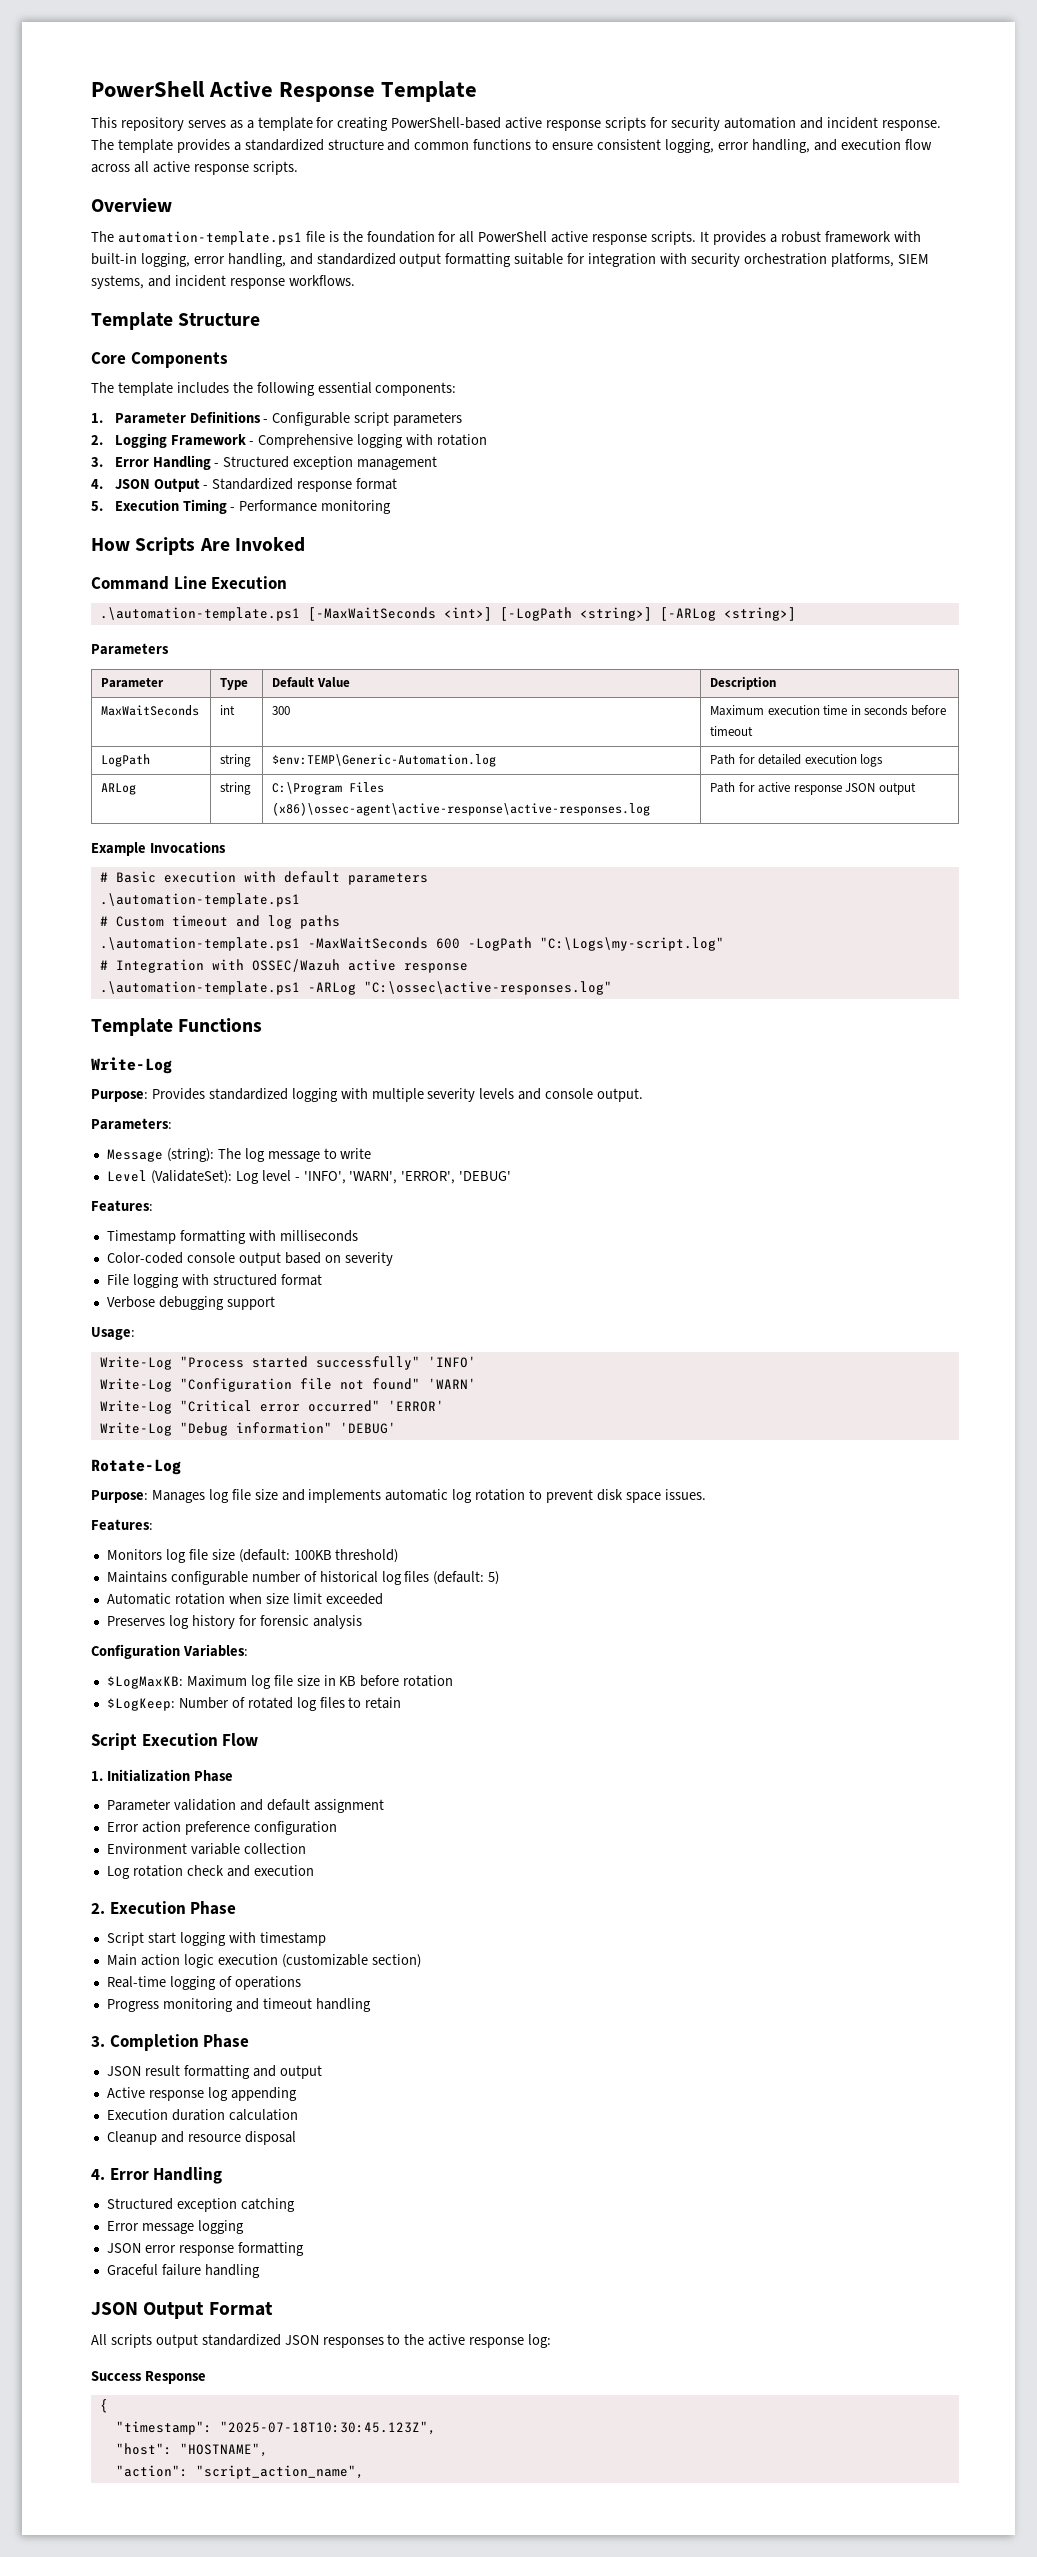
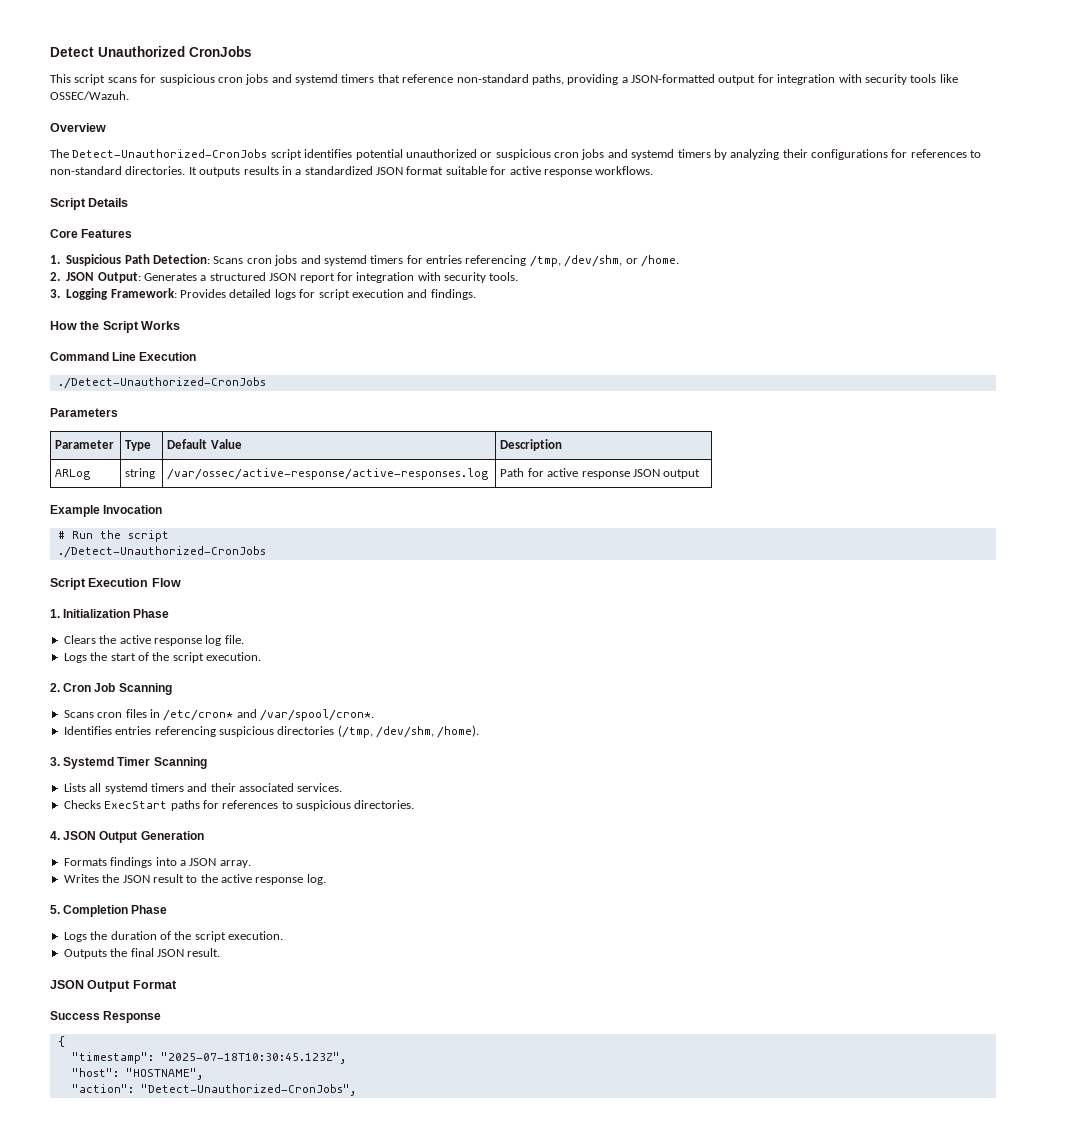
[91,81,478,102] [91,117,941,131] [91,139,932,153] [91,161,298,175] [91,198,172,212] [91,231,921,245] [91,253,929,267] [91,275,355,289] [91,312,261,330] [91,352,228,368] [91,382,457,396] [91,411,463,426] [91,433,488,448] [91,455,438,470] [91,478,398,492] [91,499,392,514] [91,537,305,555] [91,576,288,590] [99,607,796,621] PowerShell Active Response Template // This repository serves as a template for creating PowerShell-based active response scripts for security automation and incident response. The template provides a standardized structure and common functions to ensure consistent logging, error handling, and execution flow across all active response scripts. // Overview // The automation-template.ps1 file is the foundation for all PowerShell active response scripts. It provides a robust framework with built-in logging, error handling, and standardized output formatting suitable for integration with security orchestration platforms, SIEM systems, and incident response workflows. // Template Structure // Core Components // The template includes the following essential components: // 1. Parameter Definitions - Configurable script parameters // 2. Logging Framework - Comprehensive logging with rotation // 3. Error Handling - Structured exception management // 4. JSON Output - Standardized response format // 5. Execution Timing - Performance monitoring // How Scripts Are Invoked // Command Line Execution // .\automation-template.ps1 [-MaxWaitSeconds <int>] [-LogPath <string>] [-ARLog <string>] -> [50,46,252,57] [50,74,958,85] [50,91,129,100] [50,123,106,132] [50,149,982,160] [50,166,654,177] [50,198,129,210] [50,229,133,238] [50,254,679,267] [50,272,519,283] [50,288,476,300] [50,321,181,333] [50,352,197,361] [57,377,266,389] Detect Unauthorized CronJobs // This script scans for suspicious cron jobs and systemd timers that reference non-standard paths, providing a JSON-formatted output for integration with security tools like OSSEC/Wazuh. // Overview // The Detect-Unauthorized-CronJobs script identifies potential unauthorized or suspicious cron jobs and systemd timers by analyzing their configurations for references to non-standard directories. It outputs results in a standardized JSON format suitable for active response workflows. // Script Details // Core Features // 1. Suspicious Path Detection: Scans cron jobs and systemd timers for entries referencing /tmp, /dev/shm, or /home. // 2. JSON Output: Generates a structured JSON report for integration with security tools. // 3. Logging Framework: Provides detailed logs for script execution and findings. // How the Script Works // Command Line Execution // ./Detect-Unauthorized-CronJobs
[101,705,200,716] [220,705,236,715] [272,706,291,715] [710,705,946,716] [710,726,754,736] [101,754,151,767] [220,754,252,767] [272,754,497,767] [710,754,884,767] // MaxWaitSeconds | int | 300 | Maximum execution time in seconds before timeout // LogPath | string | $env:TEMP\Generic-Automation.log | Path for detailed execution logs -> (563, 445) none
[272,782,385,795] [272,802,651,816] C:\Program Files (x86)\ossec-agent\active-response\active-responses.log -> [167,468,489,480] /var/ossec/active-response/active-responses.log
[149,841,226,854] [99,871,428,885] [99,893,300,907] [99,915,340,929] [99,937,724,951] [99,959,468,973] [99,981,612,995] [91,1018,263,1036] [91,1057,172,1074] [91,1088,644,1102] [91,1118,172,1130] [106,1148,372,1162] [106,1170,512,1184] [91,1200,153,1212] [106,1230,358,1244] [106,1252,393,1266] [106,1274,322,1288] [106,1296,275,1310] [91,1327,135,1340] [99,1356,476,1370] [99,1378,476,1392] [99,1400,444,1414] [99,1422,396,1436] [91,1459,181,1475] [91,1489,706,1503] [91,1519,153,1531] [106,1549,399,1563] [106,1571,500,1585] [106,1593,383,1605] [106,1615,362,1629] [91,1644,248,1659] [106,1675,454,1689] [106,1697,402,1711] Invocations // # Basic execution with default parameters // .\automation-template.ps1 // # Custom timeout and log paths // .\automation-template.ps1 -MaxWaitSeconds 600 -LogPath "C:\Logs\my-script.log" // # Integration with OSSEC/Wazuh active response // .\automation-template.ps1 -ARLog "C:\ossec\active-responses.log" // Template Functions // Write-Log // Purpose: Provides standardized logging with multiple severity levels and console output. // Parameters: // Message (string): The log message to write // Level (ValidateSet): Log level - 'INFO', 'WARN', 'ERROR', 'DEBUG' // Features: // Timestamp formatting with milliseconds // Color-coded console output based on severity // File logging with structured format // Verbose debugging support // Usage: // Write-Log "Process started successfully" 'INFO' // Write-Log "Configuration file not found" 'WARN' // Write-Log "Critical error occurred" 'ERROR' // Write-Log "Debug information" 'DEBUG' // Rotate-Log // Purpose: Manages log file size and implements automatic log rotation to prevent disk space issues. // Features: // Monitors log file size (default: 100KB threshold) // Maintains configurable number of historical log files (default: 5) // Automatic rotation when size limit exceeded // Preserves log history for forensic analysis // Configuration Variables: // $LogMaxKB: Maximum log file size in KB before rotation // $LogKeep: Number of rotated log files to retain -> [103,505,163,514] [57,530,169,542] [57,546,266,558] Invocation // # Run the script // ./Detect-Unauthorized-CronJobs
[106,1799,384,1813] [106,1821,337,1835] [106,1843,306,1855] [106,1865,314,1879] [91,1901,237,1915] [106,1932,326,1946] [106,1954,421,1968] [106,1976,301,1990] [106,1998,371,2012] [91,2034,250,2051] [106,2065,322,2079] [106,2087,297,2101] [106,2109,298,2121] [106,2131,296,2145] [91,2167,223,2184] [106,2198,295,2212] [106,2220,244,2234] [106,2242,304,2256] [106,2264,260,2278] [91,2302,273,2319] [91,2334,552,2348] Parameter validation and default assignment // Error action preference configuration // Environment variable collection // Log rotation check and execution // 2. Execution Phase // Script start logging with timestamp // Main action logic execution (customizable section) // Real-time logging of operations // Progress monitoring and timeout handling // 3. Completion Phase // JSON result formatting and output // Active response log appending // Execution duration calculation // Cleanup and resource disposal // 4. Error Handling // Structured exception catching // Error message logging // JSON error response formatting // Graceful failure handling // JSON Output Format // All scripts output standardized JSON responses to the active response log: -> [63,635,244,646] [63,652,261,663] [50,683,172,695] [63,709,374,721] [63,725,480,738] [50,757,207,769] [63,783,343,794] [63,800,415,811] [50,831,204,843] [63,857,251,868] [63,874,326,885] [50,905,168,917] [63,931,283,942] [63,948,221,959] [50,980,177,992] Clears the active response log file. // Logs the start of the script execution. // 2. Cron Job Scanning // Scans cron files in /etc/cron* and /var/spool/cron*. // Identifies entries referencing suspicious directories (/tmp, /dev/shm, /home). // 3. Systemd Timer Scanning // Lists all systemd timers and their associated services. // Checks ExecStart paths for references to suspicious directories. // 4. JSON Output Generation // Formats findings into a JSON array. // Writes the JSON result to the active response log. // 5. Completion Phase // Logs the duration of the script execution. // Outputs the final JSON result. // JSON Output Format
[195,2465,364,2479] "script_action_name", -> [140,1084,356,1096] "Detect-Unauthorized-CronJobs",

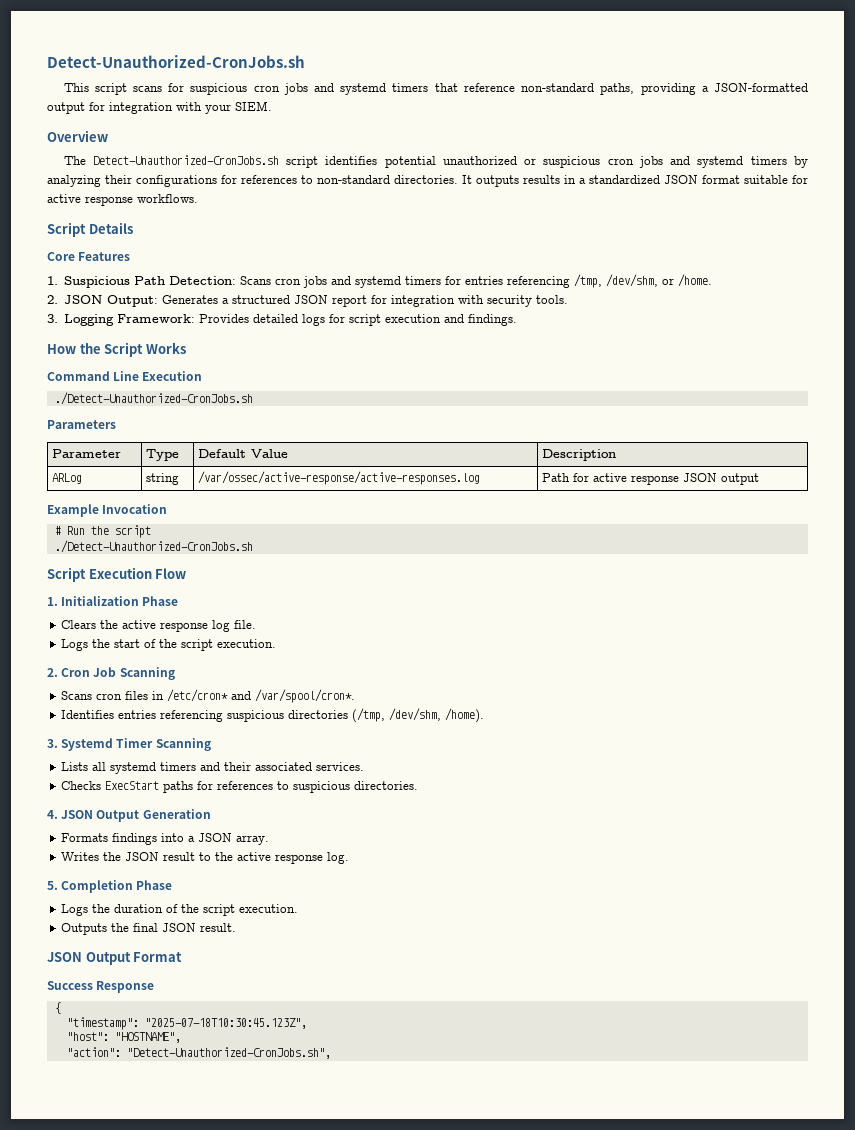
[50,46,252,57] Detect Unauthorized CronJobs -> [47,55,305,68] Detect-Unauthorized-CronJobs.sh
[864,74,958,85] [50,91,129,100] security tools like OSSEC/Wazuh. -> [205,101,272,114] your SIEM.
[72,149,268,158] Detect-Unauthorized-CronJobs -> [92,155,279,165] Detect-Unauthorized-CronJobs.sh
[57,377,266,389] ./Detect-Unauthorized-CronJobs -> [54,392,253,405] ./Detect-Unauthorized-CronJobs.sh
[57,546,266,558] ./Detect-Unauthorized-CronJobs -> [54,540,253,553] ./Detect-Unauthorized-CronJobs.sh
[140,1084,356,1096] "Detect-Unauthorized-CronJobs", -> [126,1047,331,1059] "Detect-Unauthorized-CronJobs.sh",

